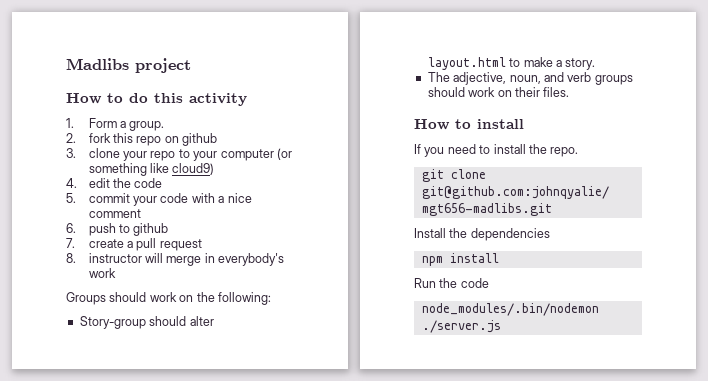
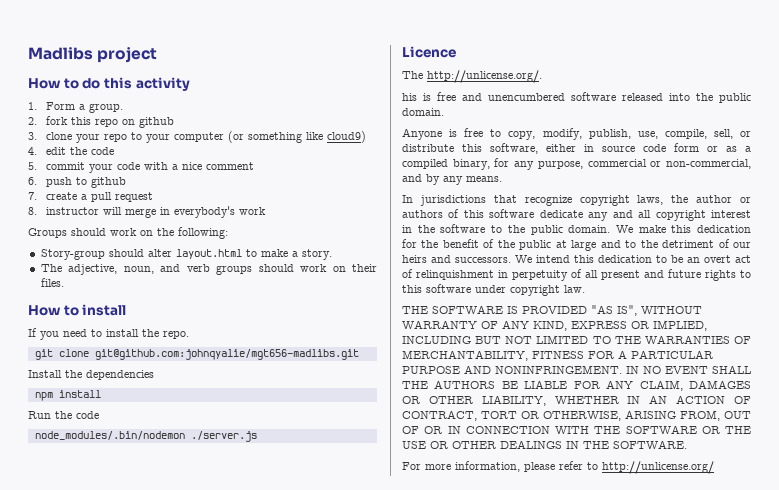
(501, 326) none -> [402,46,456,58] [402,70,542,83] [402,92,751,103] [402,108,444,116] [402,128,751,140] [402,143,751,154] [402,158,751,170] [402,174,502,185] [402,195,751,206] [402,209,751,221] [402,224,751,235] [402,239,751,251] [402,255,751,263] [402,269,751,281] [402,284,585,296] [402,305,702,316] [402,320,707,331] [402,335,751,344] [402,350,713,361] [402,365,751,374] [402,380,751,391] [402,395,751,406] [402,410,751,421] [402,425,751,434] [402,440,687,449] [402,461,714,474] // Licence // The http://unlicense.org/. // his is free and unencumbered software released into the public domain. // Anyone is free to copy, modify, publish, use, compile, sell, or distribute this software, either in source code form or as a compiled binary, for any purpose, commercial or non-commercial, and by any means. // In jurisdictions that recognize copyright laws, the author or authors of this software dedicate any and all copyright interest in the software to the public domain. We make this dedication for the benefit of the public at large and to the detriment of our heirs and successors. We intend this dedication to be an overt act of relinquishment in perpetuity of all present and future rights to this software under copyright law. // THE SOFTWARE IS PROVIDED "AS IS", WITHOUT WARRANTY OF ANY KIND, EXPRESS OR IMPLIED, INCLUDING BUT NOT LIMITED TO THE WARRANTIES OF MERCHANTABILITY, FITNESS FOR A PARTICULAR PURPOSE AND NONINFRINGEMENT. IN NO EVENT SHALL THE AUTHORS BE LIABLE FOR ANY CLAIM, DAMAGES OR OTHER LIABILITY, WHETHER IN AN ACTION OF CONTRACT, TORT OR OTHERWISE, ARISING FROM, OUT OF OR IN CONNECTION WITH THE SOFTWARE OR THE USE OR OTHER DEALINGS IN THE SOFTWARE. // For more information, please refer to http://unlicense.org/

